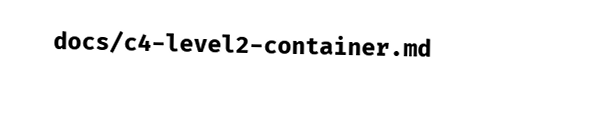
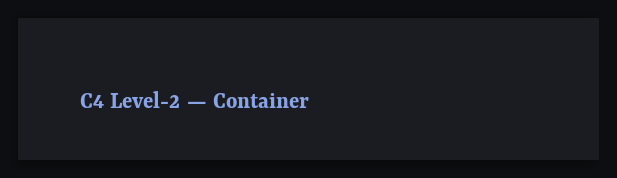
[53,28,432,60] docs/c4-level2-container.md -> [80,91,310,108] C4 Level-2 — Container

